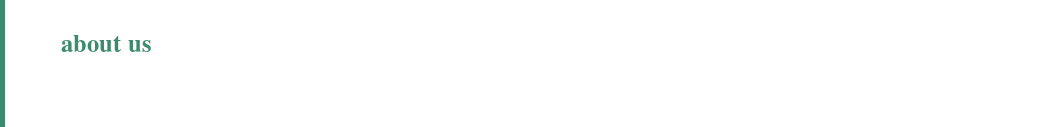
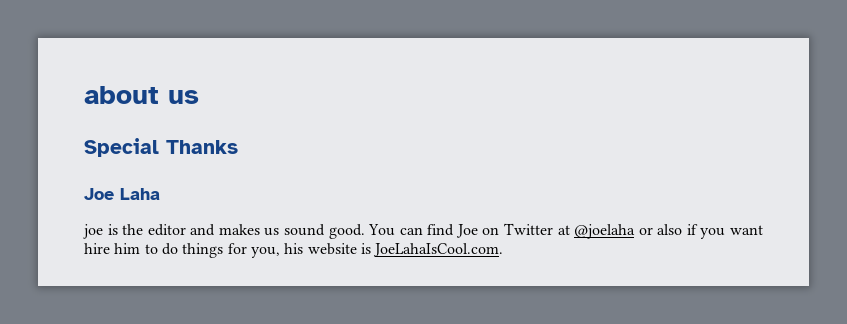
(152, 46) none -> [84,138,238,157] [84,188,160,200] [83,223,763,239] [84,243,504,258] // Special Thanks // Joe Laha // joe is the editor and makes us sound good. You can find Joe on Twitter at @joelaha or also if you want hire him to do things for you, his website is JoeLahaIsCool.com.

